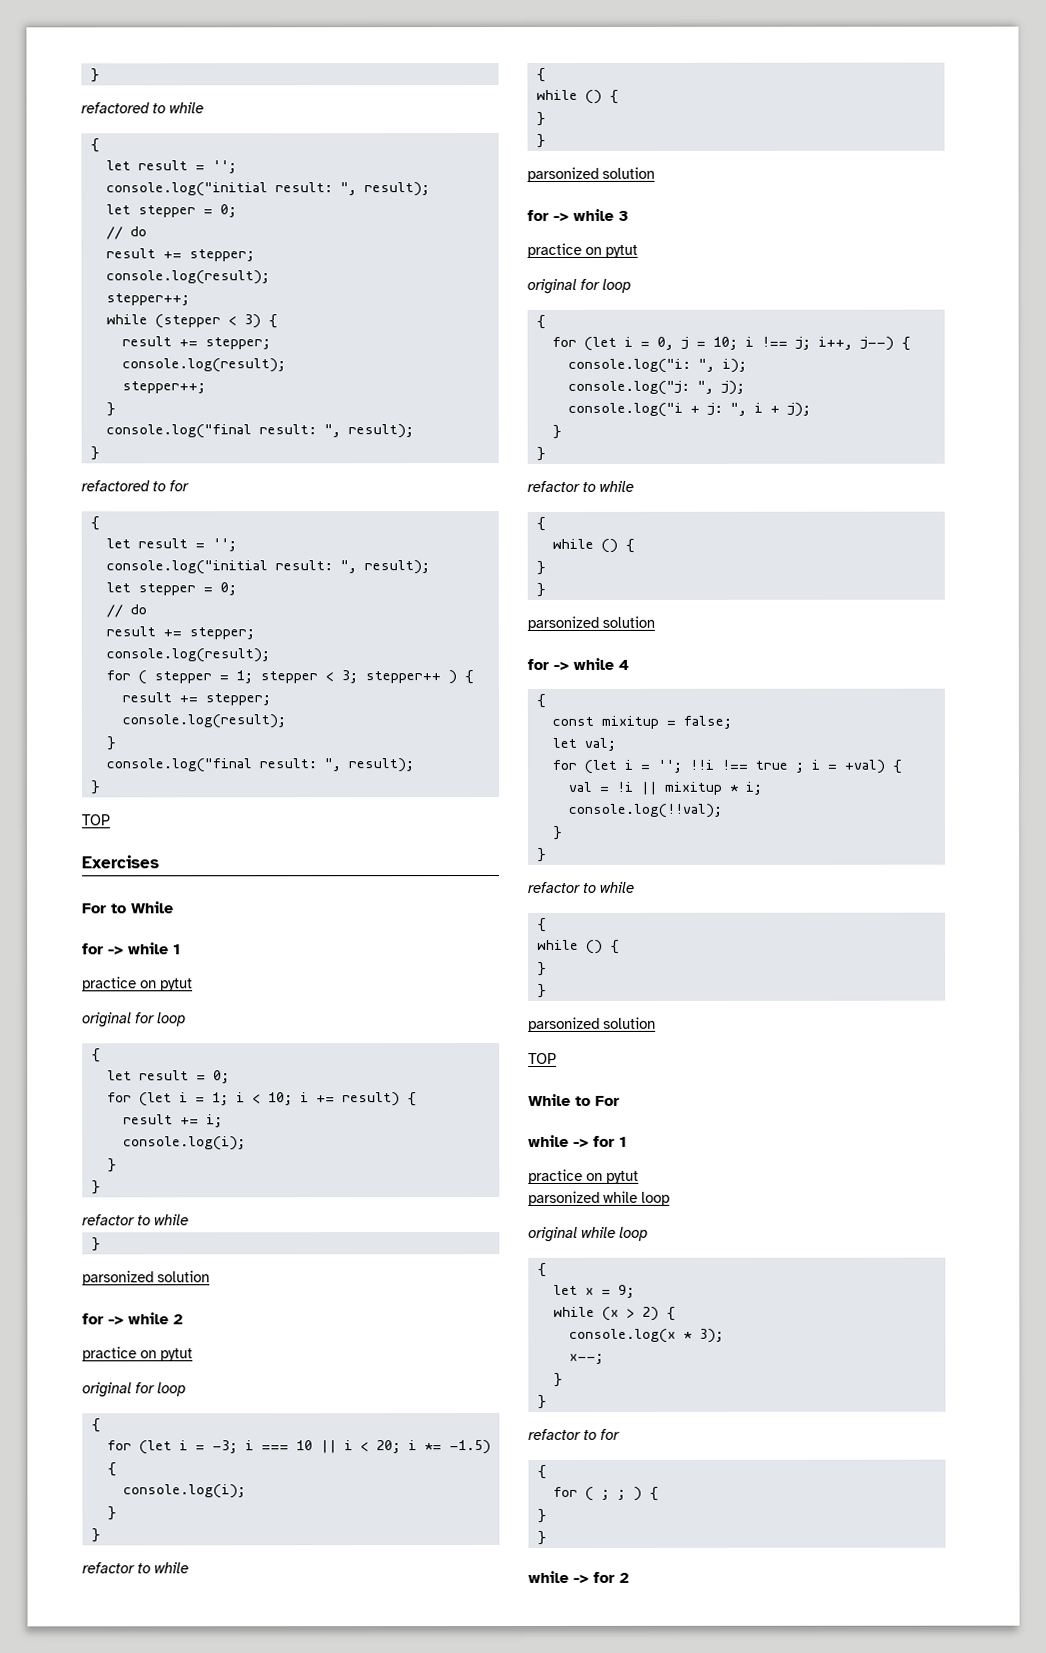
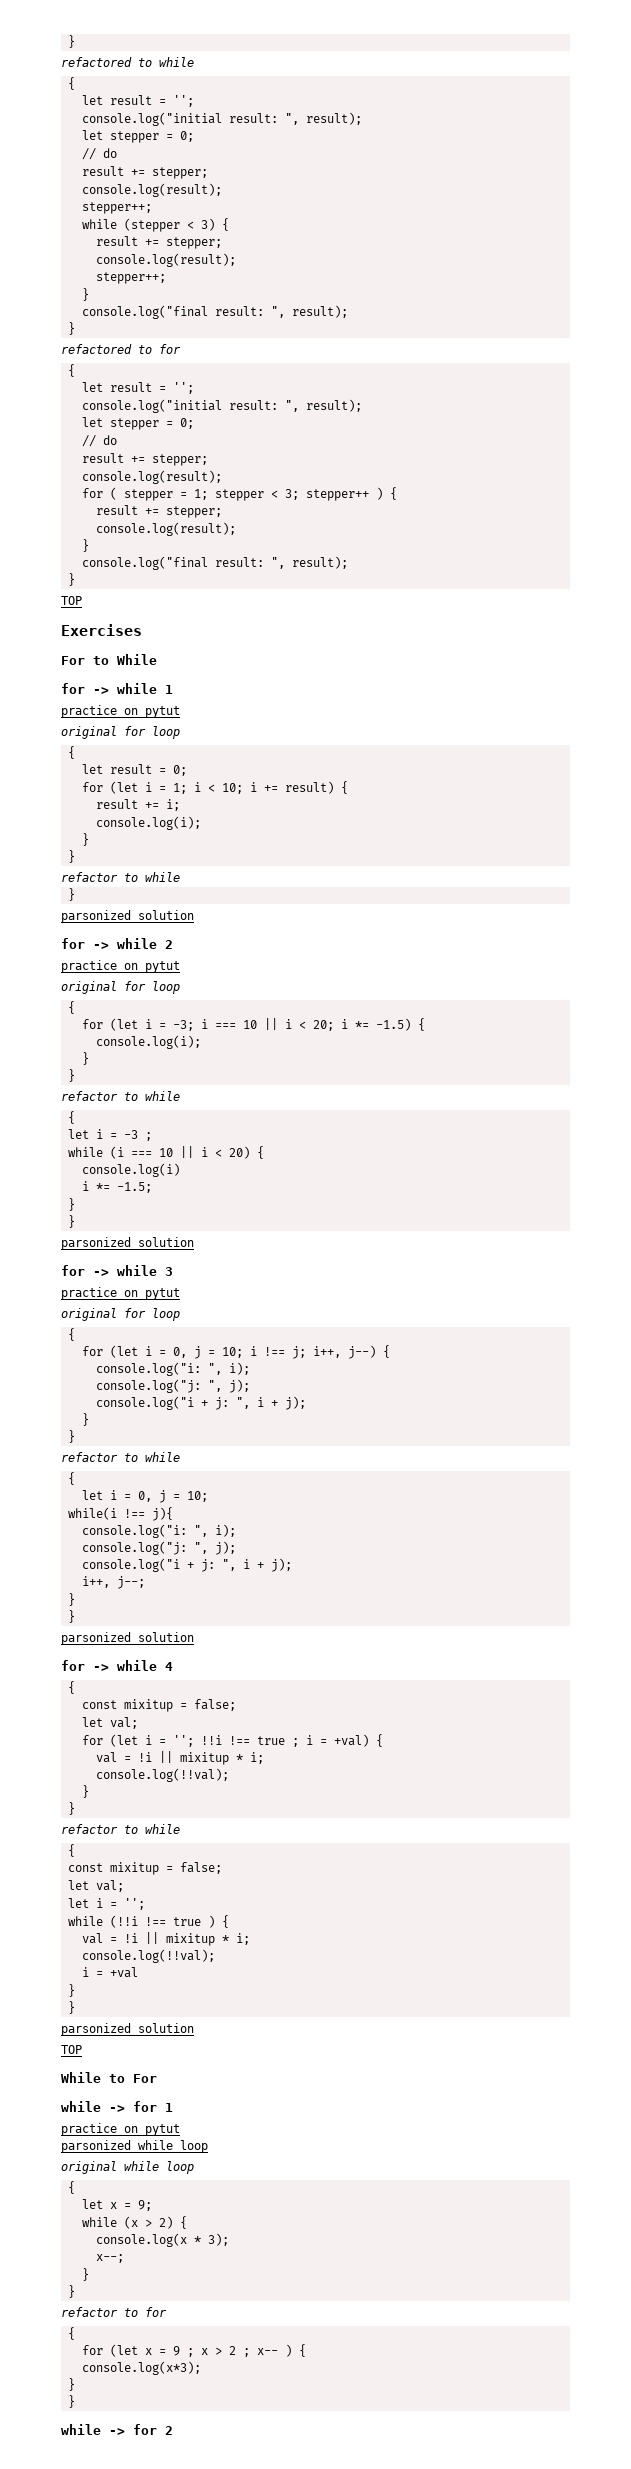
[535,89,619,104] while () { -> [67,1129,152,1141] [67,1146,264,1159] [81,1163,180,1177] [81,1181,152,1193] let i = -3 ; // while (i === 10 || i < 20) { // console.log(i) // i *= -1.5;
[551,538,635,553] while () { -> [81,1490,208,1503] [67,1507,173,1521] [81,1524,236,1538] [81,1541,236,1555] [81,1558,292,1572] [81,1576,145,1589] let i = 0, j = 10; // while(i !== j){ // console.log("i: ", i); // console.log("j: ", j); // console.log("i + j: ", i + j); // i++, j--;
[536,939,620,954] while () { -> [67,1862,222,1875] [67,1880,124,1892] [67,1898,145,1910] [67,1915,229,1928] [81,1932,250,1946] [81,1949,215,1963] [81,1967,138,1978] const mixitup = false; // let val; // let i = ''; // while (!!i !== true ) { // val = !i || mixitup * i; // console.log(!!val); // i = +val
[584,1486,659,1501] ( ; ; ) { -> [109,2344,306,2357] [81,2361,201,2375] (let x = 9 ; x > 2 ; x-- ) { // console.log(x*3);

